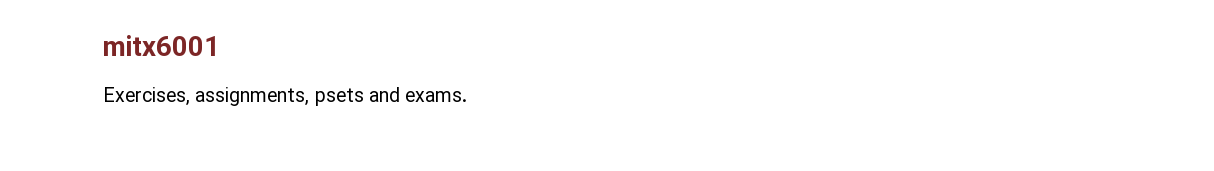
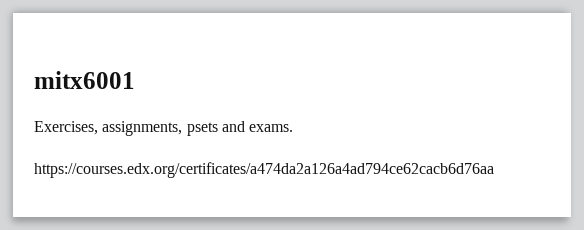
(468, 96) none -> [34,162,494,178] // https://courses.edx.org/certificates/a474da2a126a4ad794ce62cacb6d76aa

